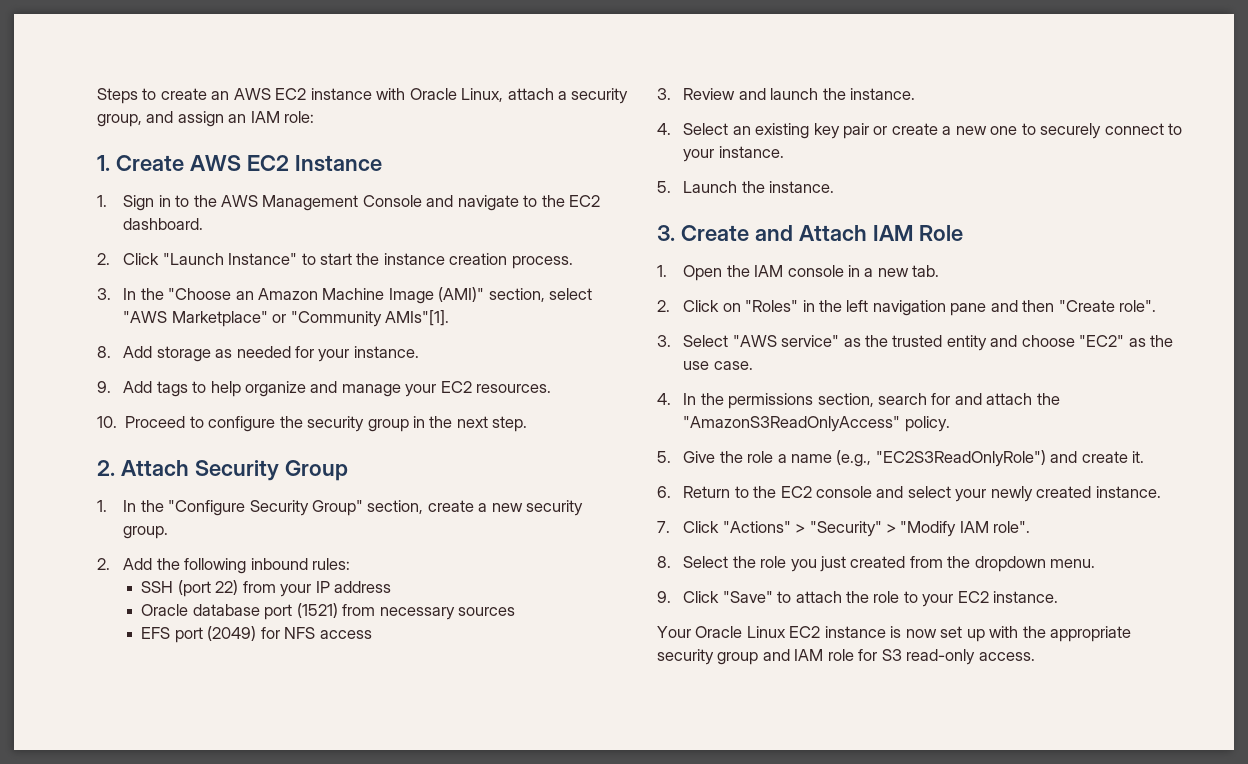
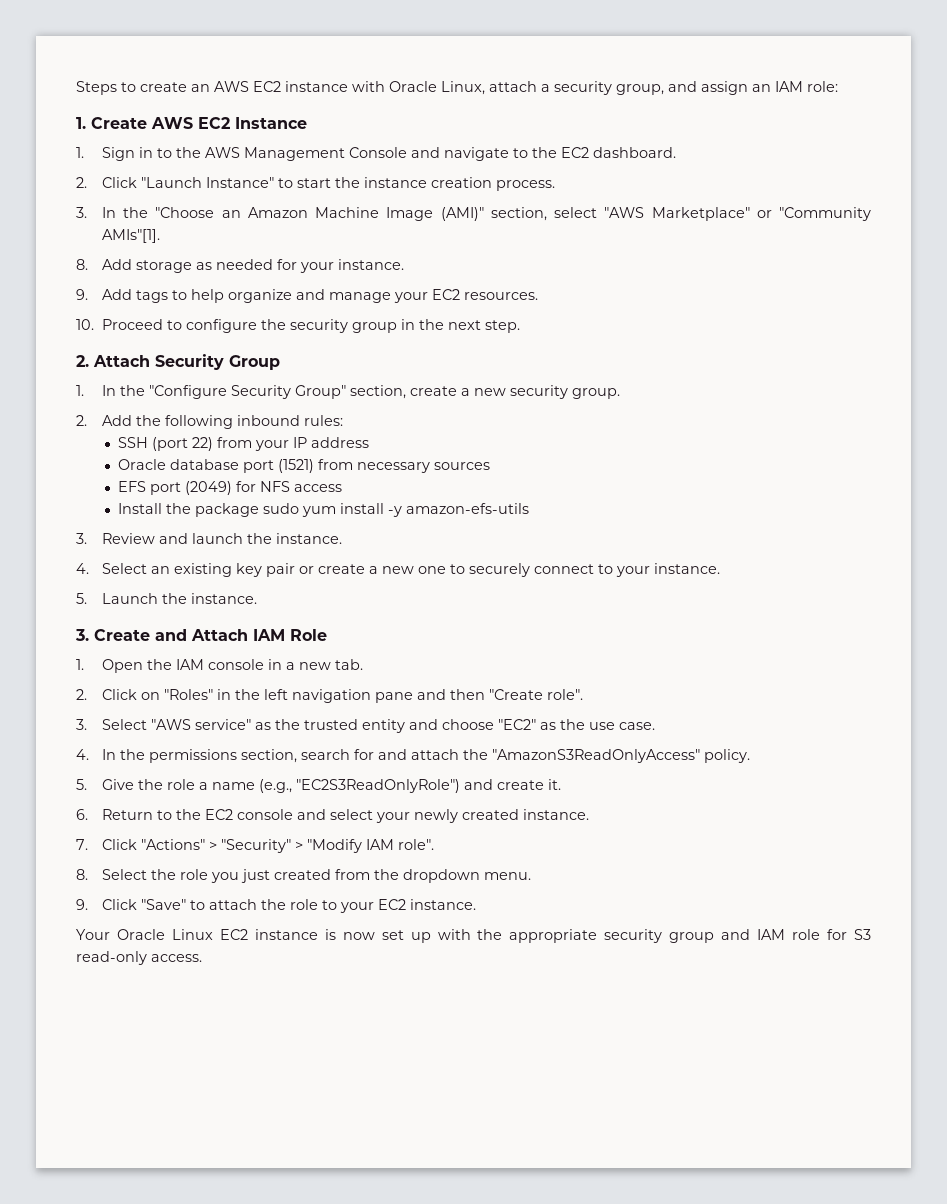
(372, 634) none -> [117,503,529,517] // Install the package sudo yum install -y amazon-efs-utils

